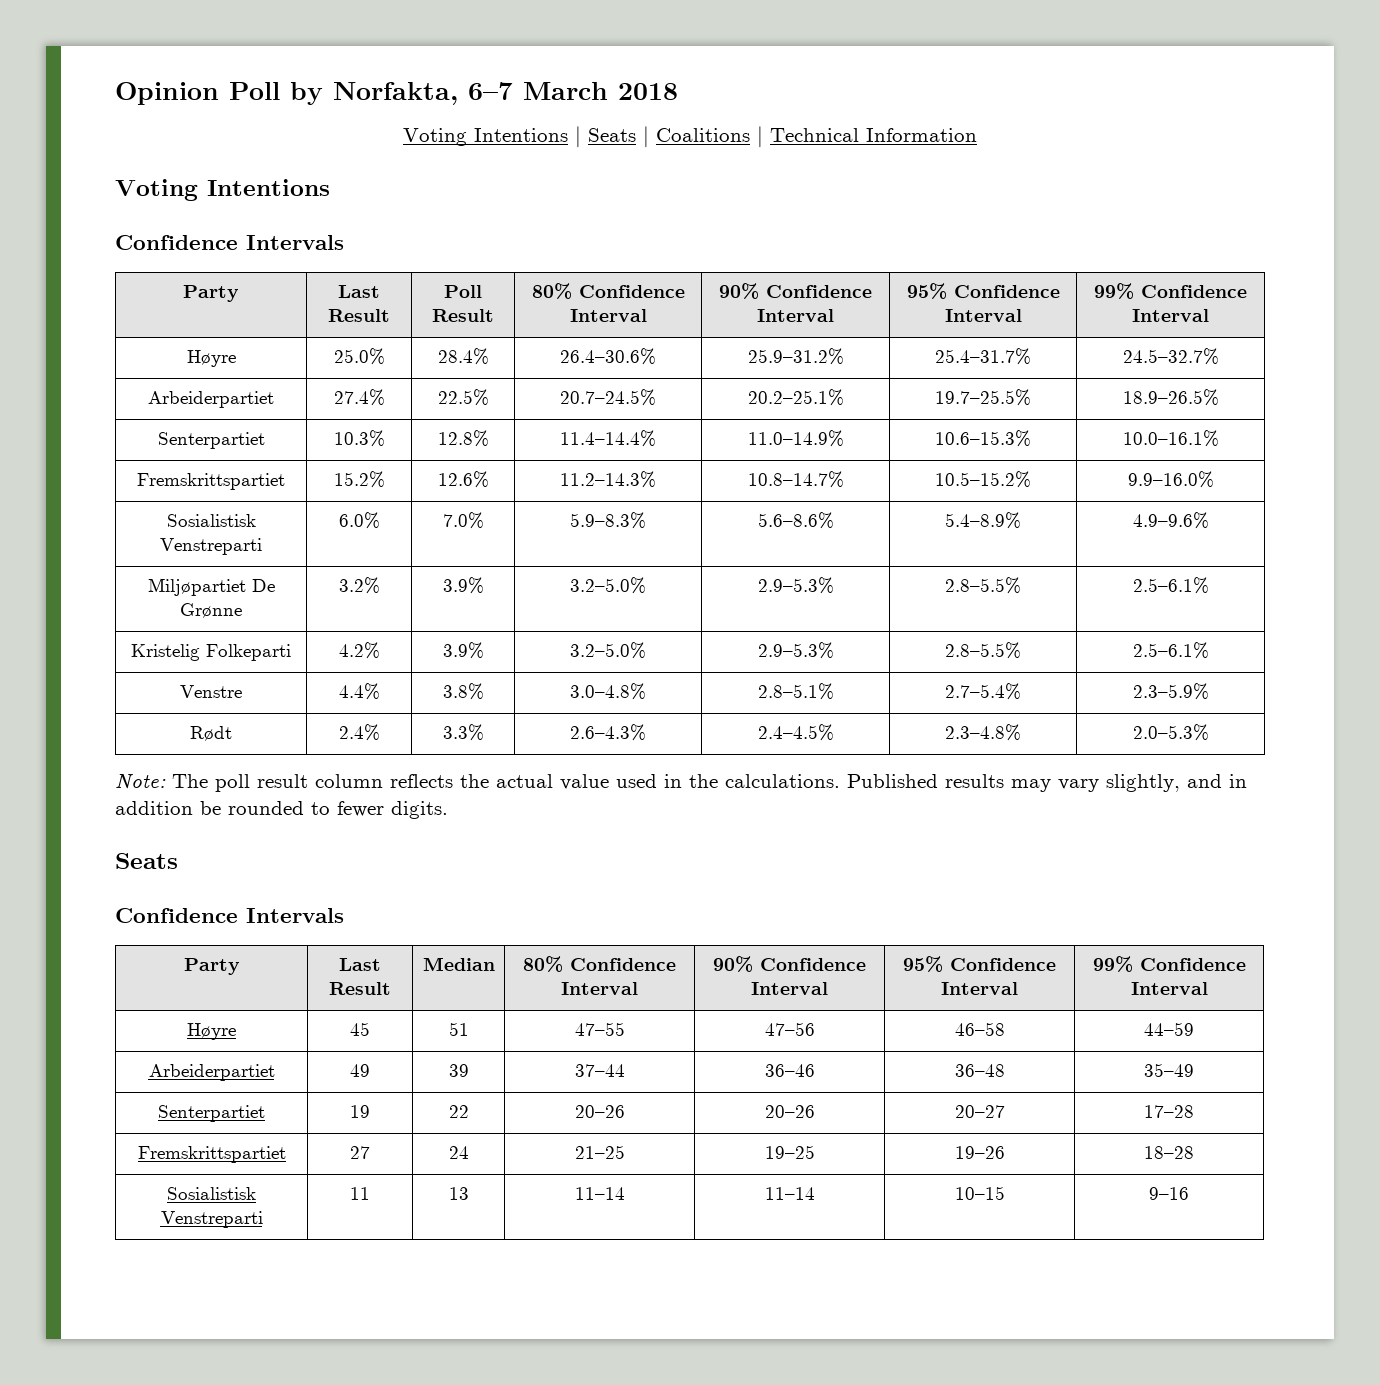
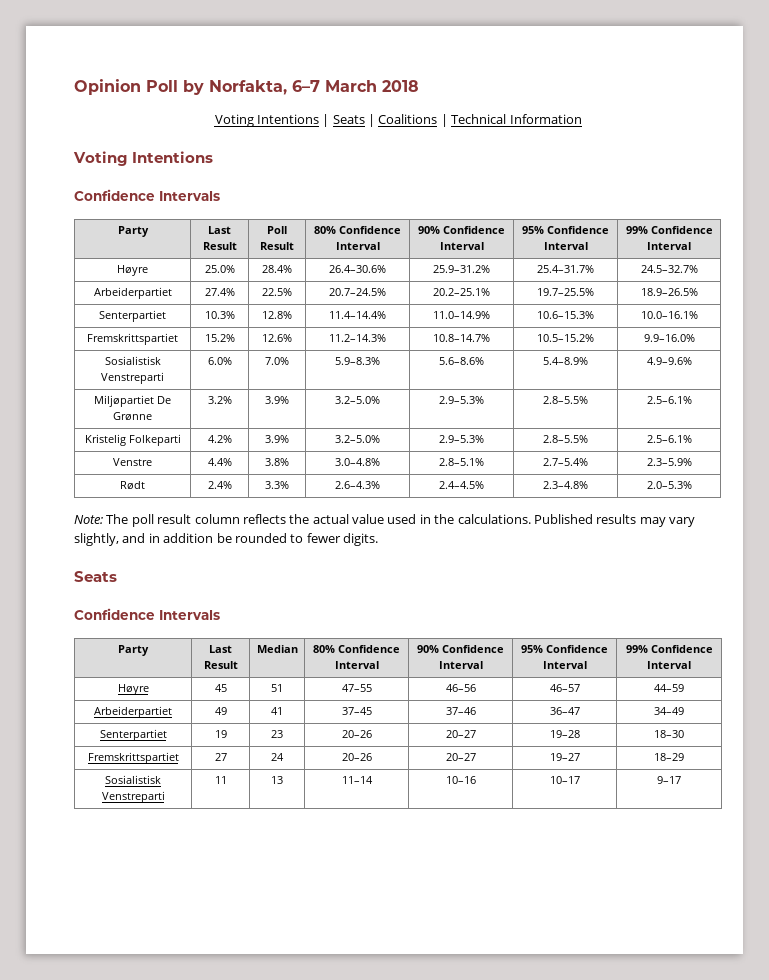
[764,1022,815,1036] [954,1022,1005,1036] 47–56 | 46–58 -> [445,684,476,692] [549,684,580,692] 46–56 | 46–57
[448,1064,469,1077] [574,1064,625,1077] [764,1064,815,1077] [954,1064,1005,1077] [1144,1063,1194,1077] 39 | 37–44 | 36–46 | 36–48 | 35–49 -> [271,707,283,715] [341,707,372,715] [445,707,476,715] [549,707,580,715] [654,707,684,715] 41 | 37–45 | 37–46 | 36–47 | 34–49
[448,1105,469,1118] [574,1105,625,1118] [764,1105,815,1118] [954,1105,1005,1118] [1144,1105,1194,1118] 22 | 20–26 | 20–26 | 20–27 | 17–28 -> [271,730,283,738] [341,730,372,738] [445,730,476,738] [549,730,580,738] [654,730,684,738] 23 | 20–26 | 20–27 | 19–28 | 18–30
[574,1145,625,1159] [764,1145,815,1159] [954,1146,1005,1159] [1144,1146,1194,1159] 21–25 | 19–25 | 19–26 | 18–28 -> [341,753,372,761] [445,753,476,761] [549,753,580,761] [654,753,684,761] 20–26 | 20–27 | 19–27 | 18–29
[764,1187,815,1200] [954,1186,1005,1200] [1149,1187,1189,1200] 11–14 | 10–15 | 9–16 -> [445,776,476,784] [549,776,580,784] [657,776,681,784] 10–16 | 10–17 | 9–17

